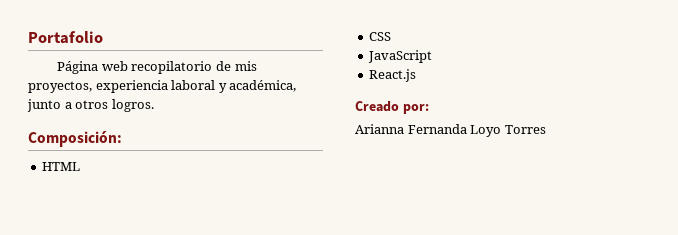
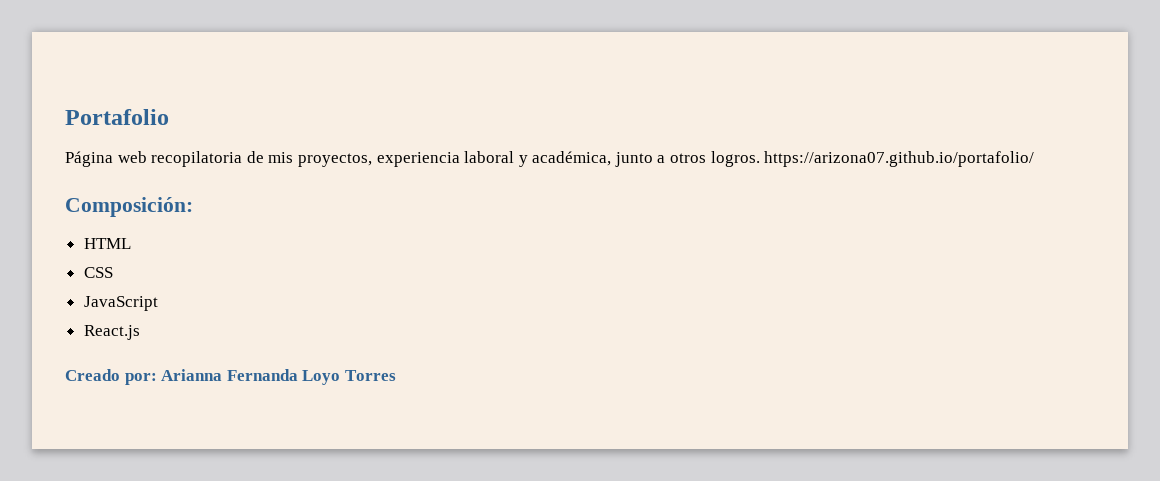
[131,61,213,74] recopilatorio -> [151,151,243,167] recopilatoria
(154, 105) none -> [764,151,1035,167] https://arizona07.github.io/portafolio/
(429, 109) // -> (157, 379) none

